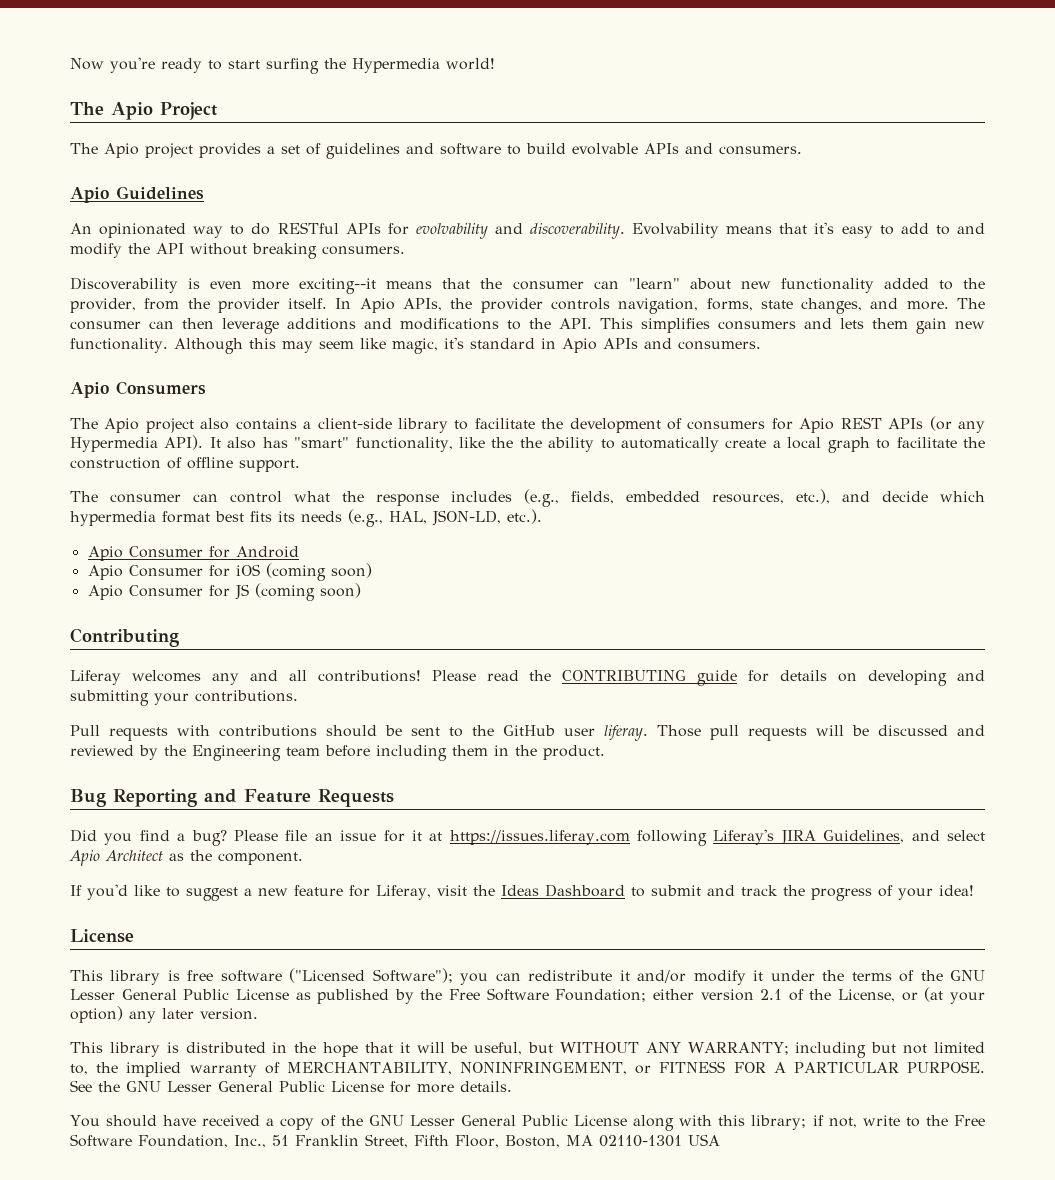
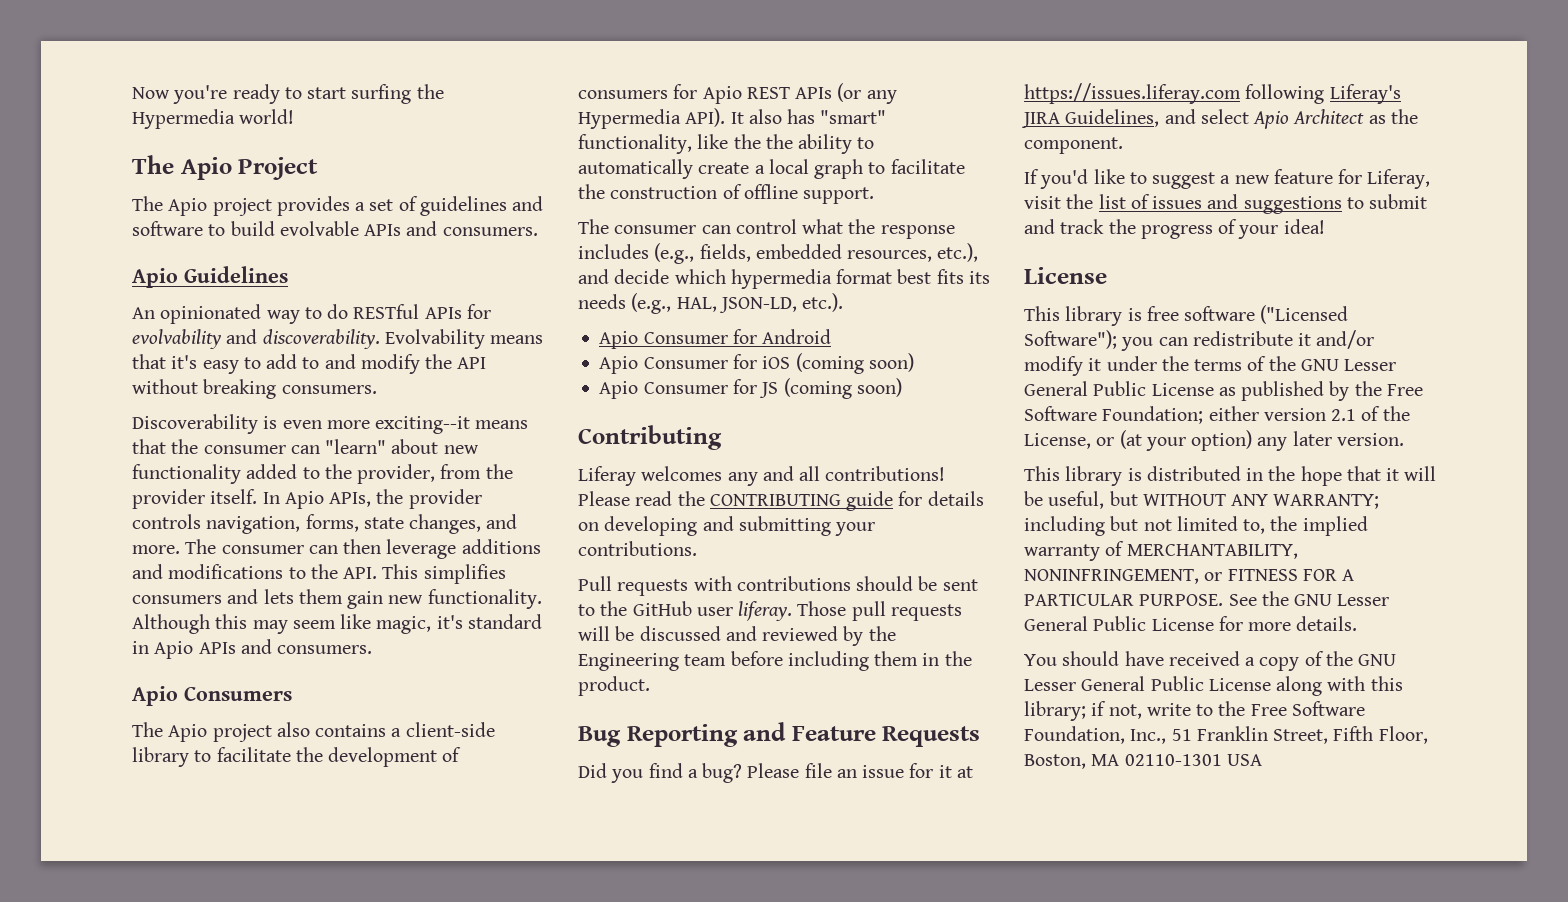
[500,884,625,897] Ideas Dashboard -> [1098,194,1342,214] list of issues and suggestions

